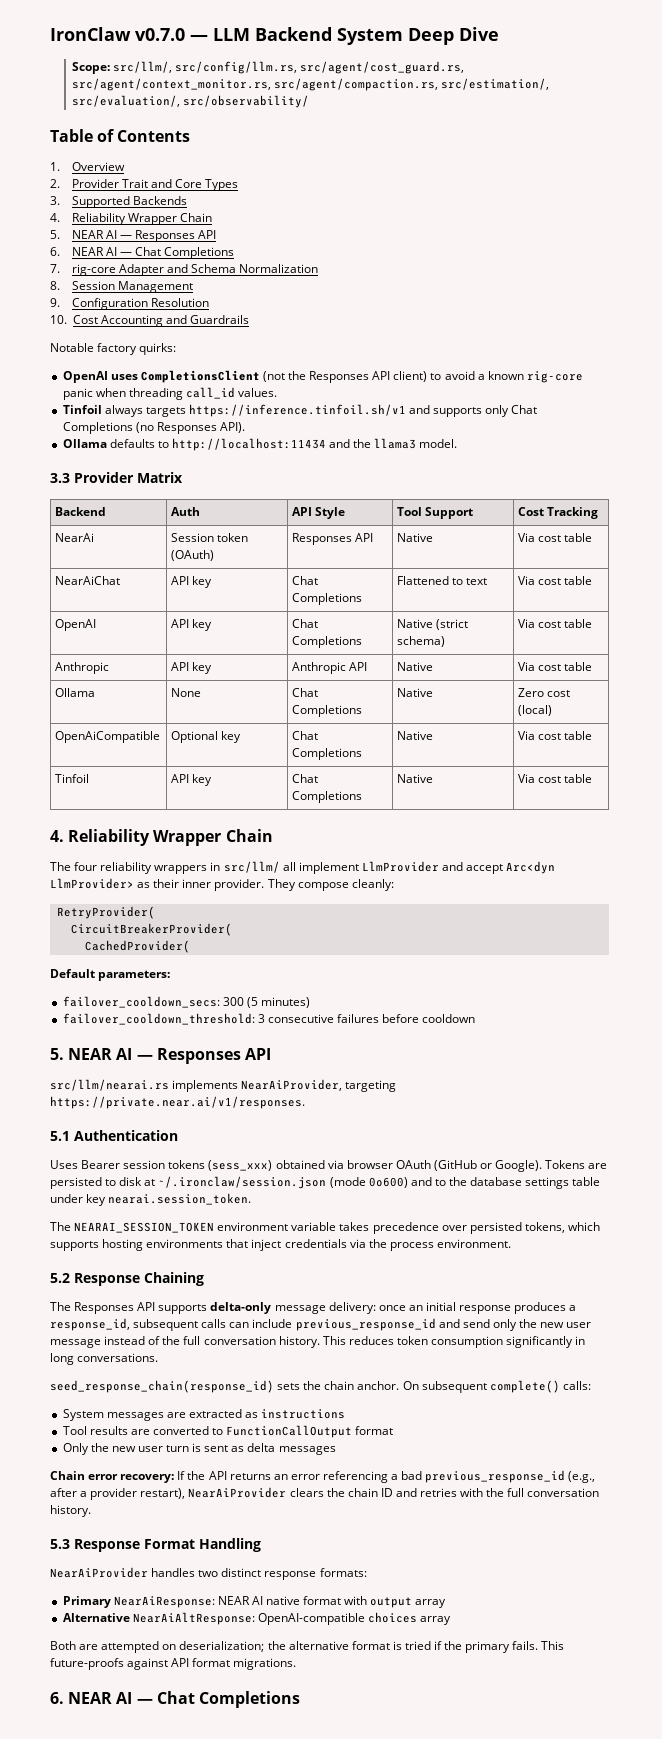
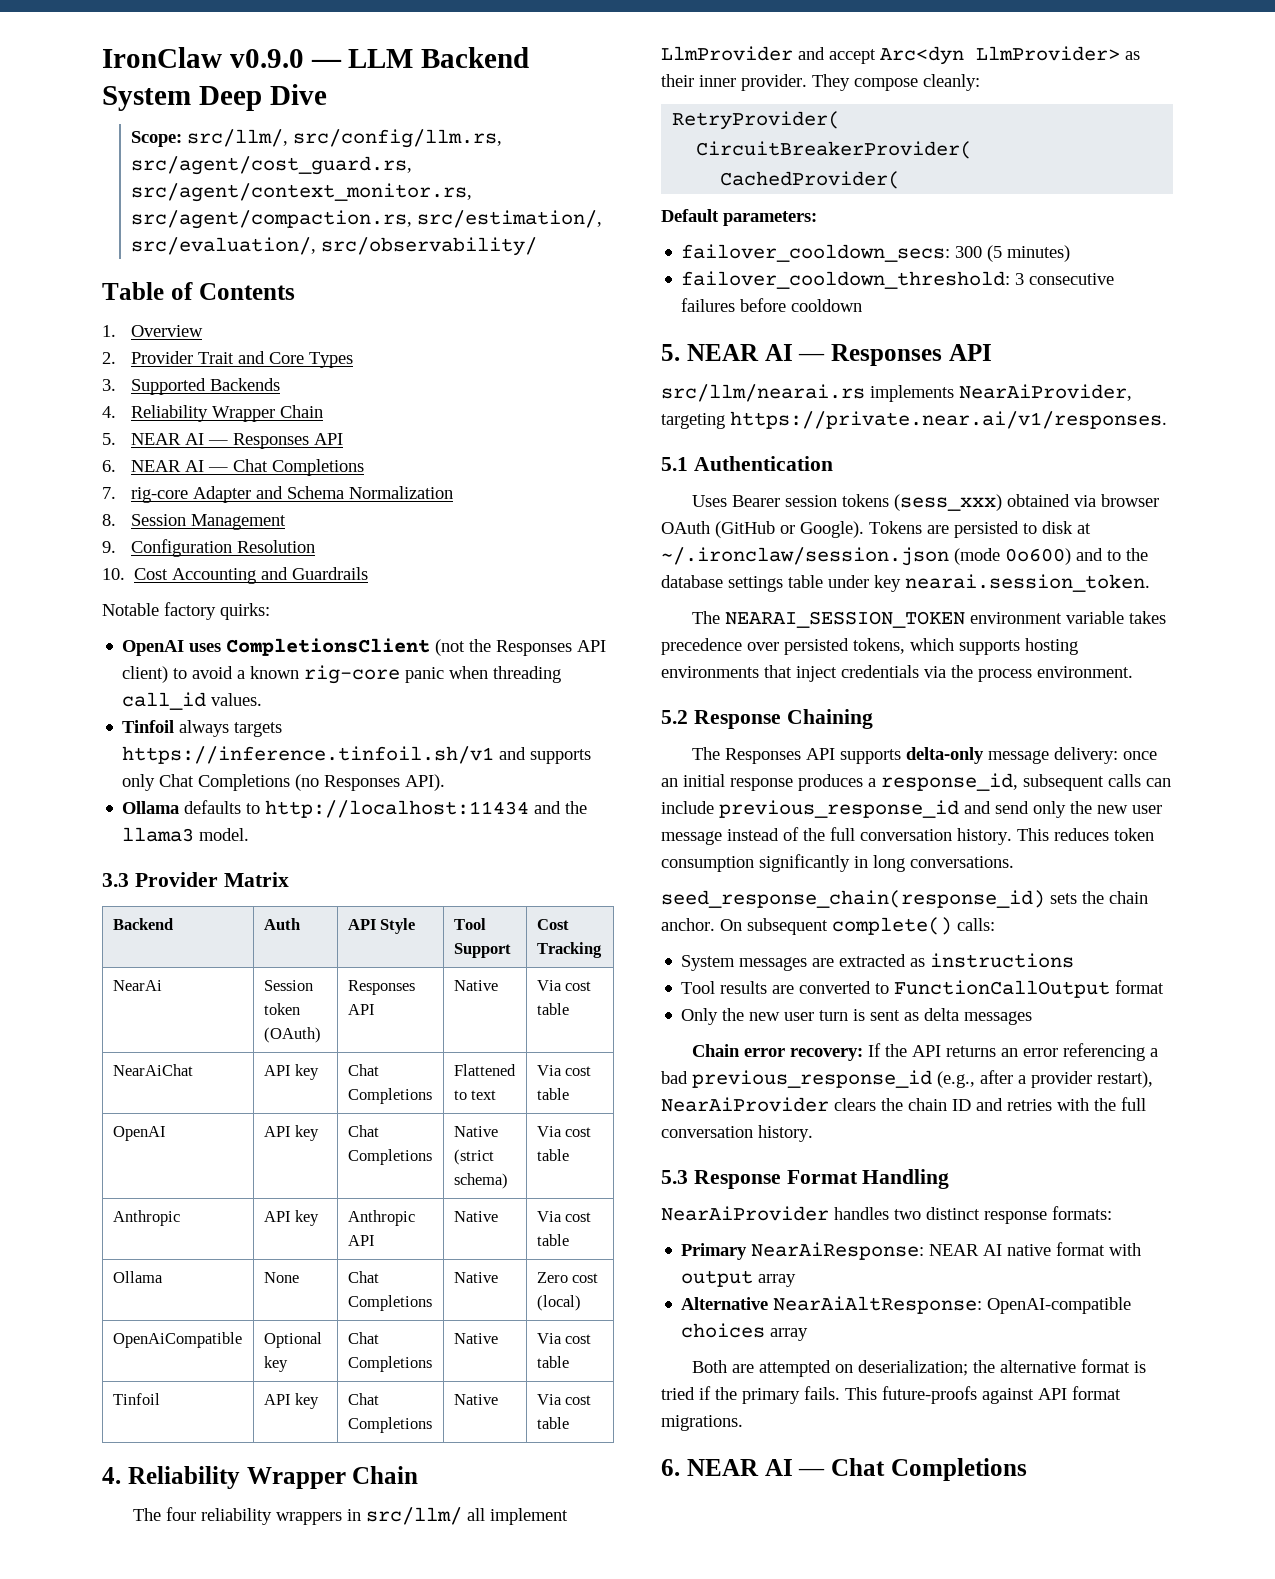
[135,28,185,41] v0.7.0 -> [229,49,304,68] v0.9.0

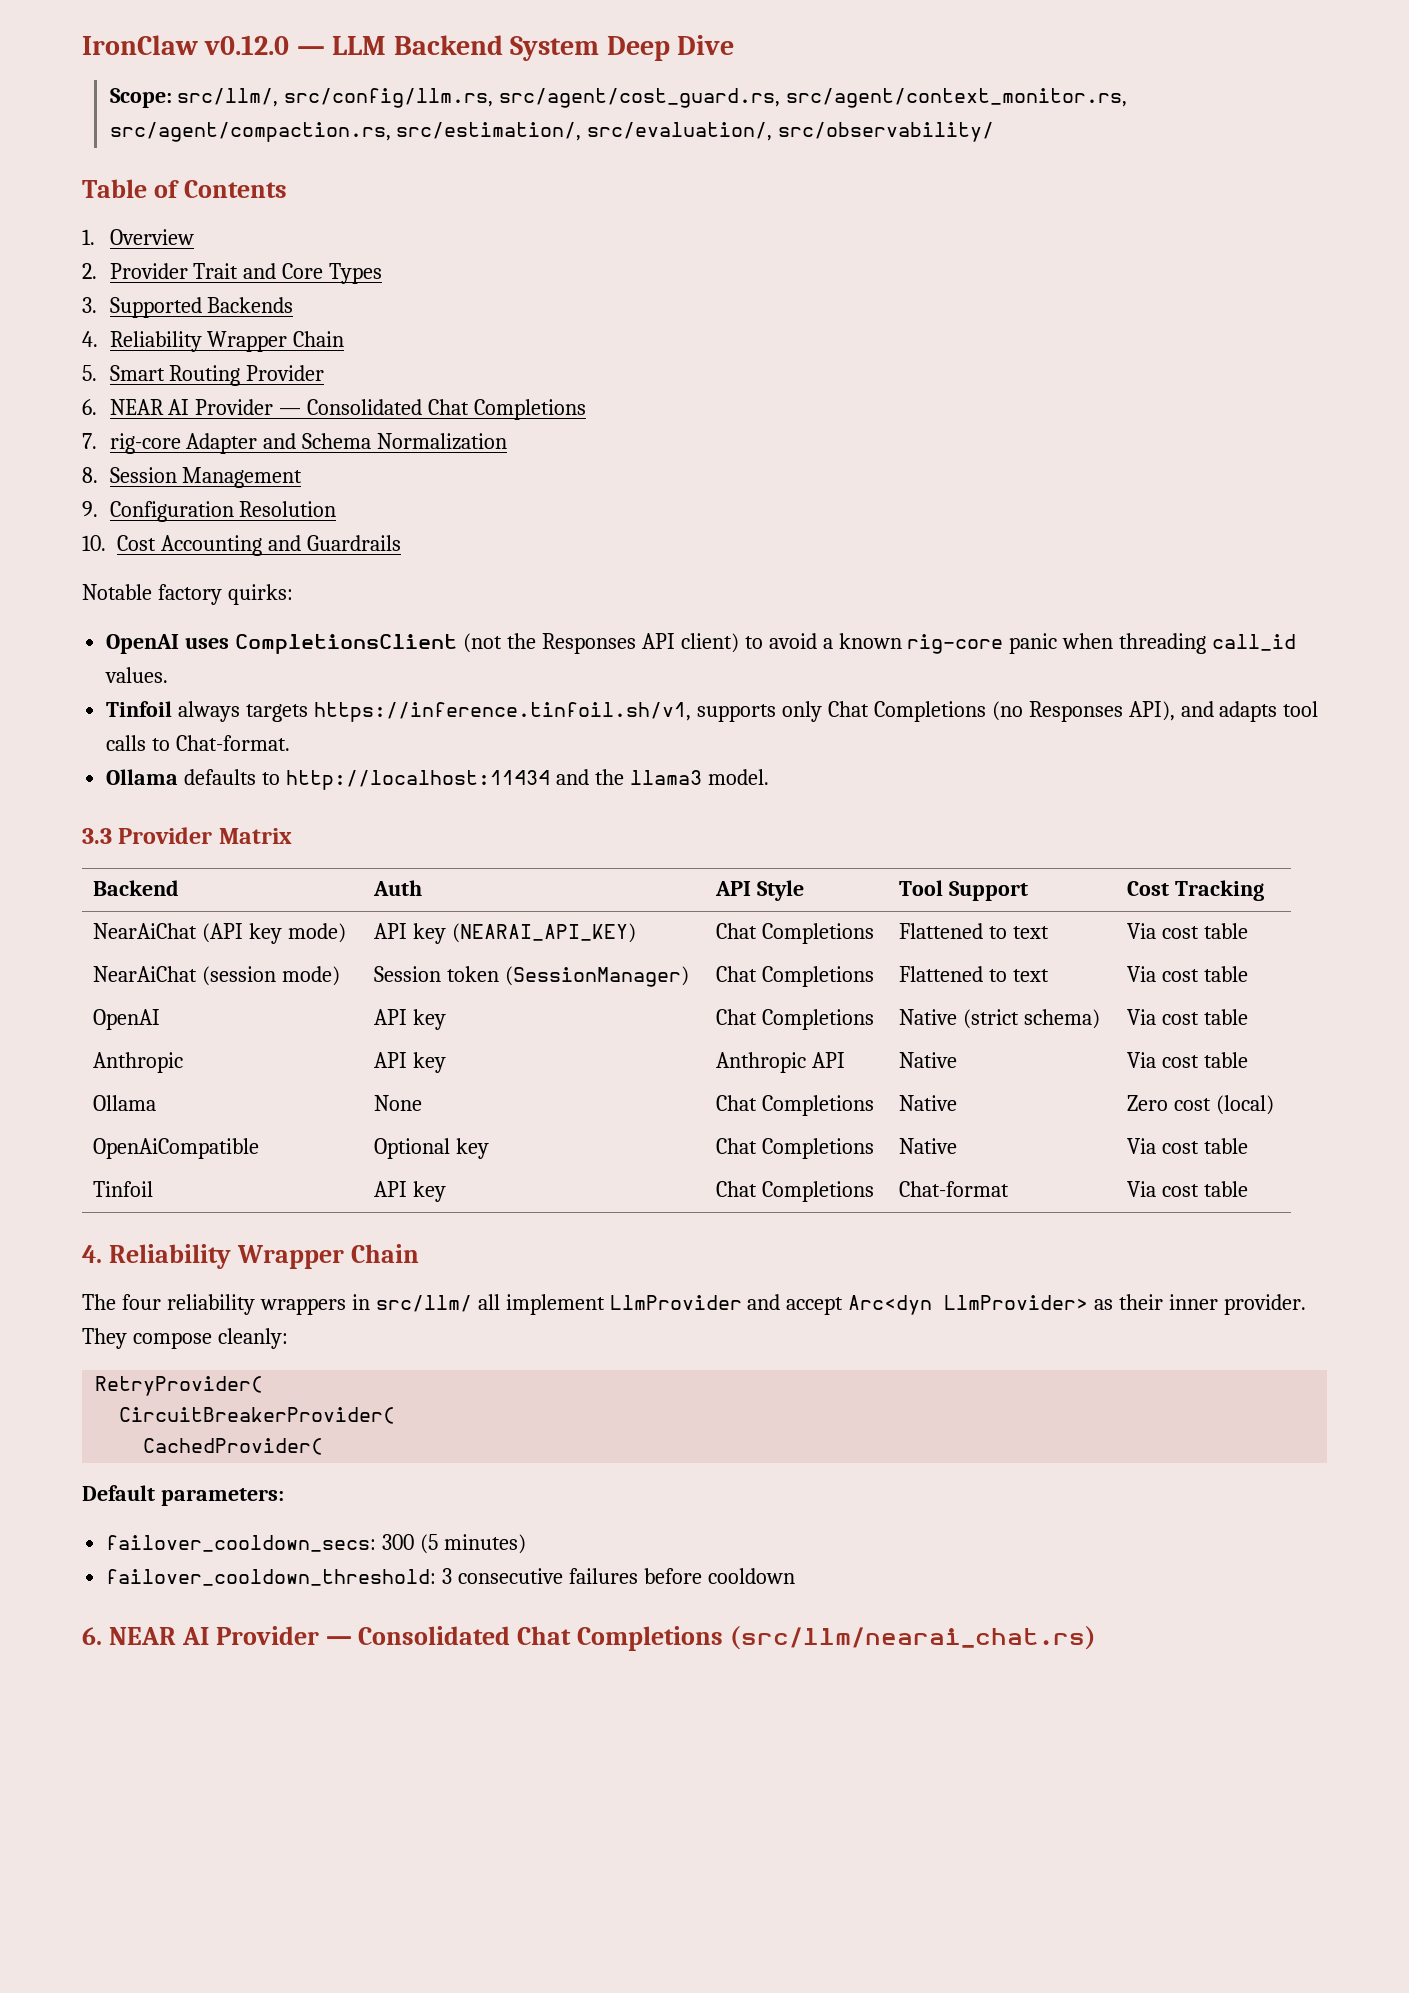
[229,49,304,68] v0.9.0 -> [204,35,290,55] v0.12.0
[131,433,344,449] [102,460,229,472] NEAR AI — Responses API // 6. NEAR AI — -> [109,365,325,386] [82,399,423,415] Smart Routing Provider // 6. NEAR AI Provider — Consolidated
[122,746,527,764] https://inference.tinfoil.sh/v1 and -> [314,702,692,722] https://inference.tinfoil.sh/v1,
[405,774,446,791] API). -> [1128,701,1319,722] [106,735,291,751] API), and adapts tool calls to Chat-format.
[112,980,162,991] [263,980,313,991] [263,1003,300,1015] [263,1027,321,1043] [347,980,415,995] [347,1004,375,1015] [453,980,498,991] NearAi | Session token (OAuth) | Responses API | Native -> [93,923,347,944] [374,923,637,944] [716,923,875,944] [899,923,1050,939] NearAiChat (API key mode) | API key (NEARAI_API_KEY) | Chat Completions | Flattened to text
[263,1064,320,1080] | API key -> [202,966,341,986] [374,966,690,987] (session mode) | Session token (SessionManager)
[453,1394,498,1405] Native -> [899,1181,1010,1197] Chat-format
[661,344,992,366] [661,384,1132,402] [661,411,1167,429] [661,456,833,471] [691,494,1159,511] [661,521,1091,538] [661,547,1148,566] [661,574,1150,592] [691,611,1166,628] [661,638,1078,655] [661,665,1133,682] [661,709,873,729] [691,747,1157,764] [661,773,1171,791] [661,800,1162,818] [661,827,1154,845] [661,854,1014,872] [661,890,1148,908] [661,917,995,935] [681,953,1075,971] [681,980,1165,998] [681,1008,1033,1025] [691,1043,1158,1061] [661,1070,1153,1088] [661,1097,1146,1112] [661,1125,813,1142] [661,1169,950,1189] [661,1206,1112,1224] [681,1242,1142,1260] [681,1270,797,1287] [681,1296,1132,1314] [681,1323,809,1341] [691,1359,1146,1377] [661,1386,1121,1404] [661,1415,743,1431] [661,1458,1027,1481] // 5. NEAR AI — Responses API // src/llm/nearai.rs implements NearAiProvider, targeting https://private.near.ai/v1/responses. // 5.1 Authentication // Uses Bearer session tokens (sess_xxx) obtained via browser OAuth (GitHub or Google). Tokens are persisted to disk at ~/.ironclaw/session.json (mode 0o600) and to the database settings table under key nearai.session_token. // The NEARAI_SESSION_TOKEN environment variable takes precedence over persisted tokens, which supports hosting environments that inject credentials via the process environment. // 5.2 Response Chaining // The Responses API supports delta-only message delivery: once an initial response produces a response_id, subsequent calls can include previous_response_id and send only the new user message instead of the full conversation history. This reduces token consumption significantly in long conversations. // seed_response_chain(response_id) sets the chain anchor. On subsequent complete() calls: // System messages are extracted as instructions // Tool results are converted to FunctionCallOutput format // Only the new user turn is sent as delta messages // Chain error recovery: If the API returns an error referencing a bad previous_response_id (e.g., after a provider restart), NearAiProvider clears the chain ID and retries with the full conversation history. // 5.3 Response Format Handling // NearAiProvider handles two distinct response formats: // Primary NearAiResponse: NEAR AI native format with output array // Alternative NearAiAltResponse: OpenAI-compatible choices array // Both are attempted on deserialization; the alternative format is tried if the primary fails. This future-proofs against API format migrations. // 6. NEAR AI — Chat Completions -> [82,1626,1097,1651] // 6. NEAR AI Provider — Consolidated Chat Completions (src/llm/nearai_chat.rs)

